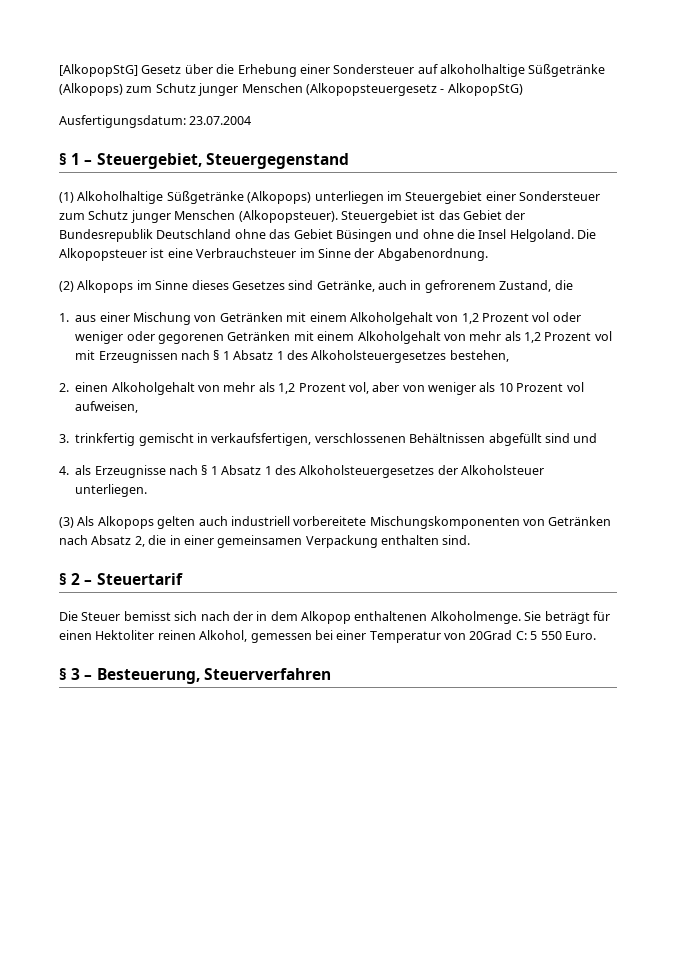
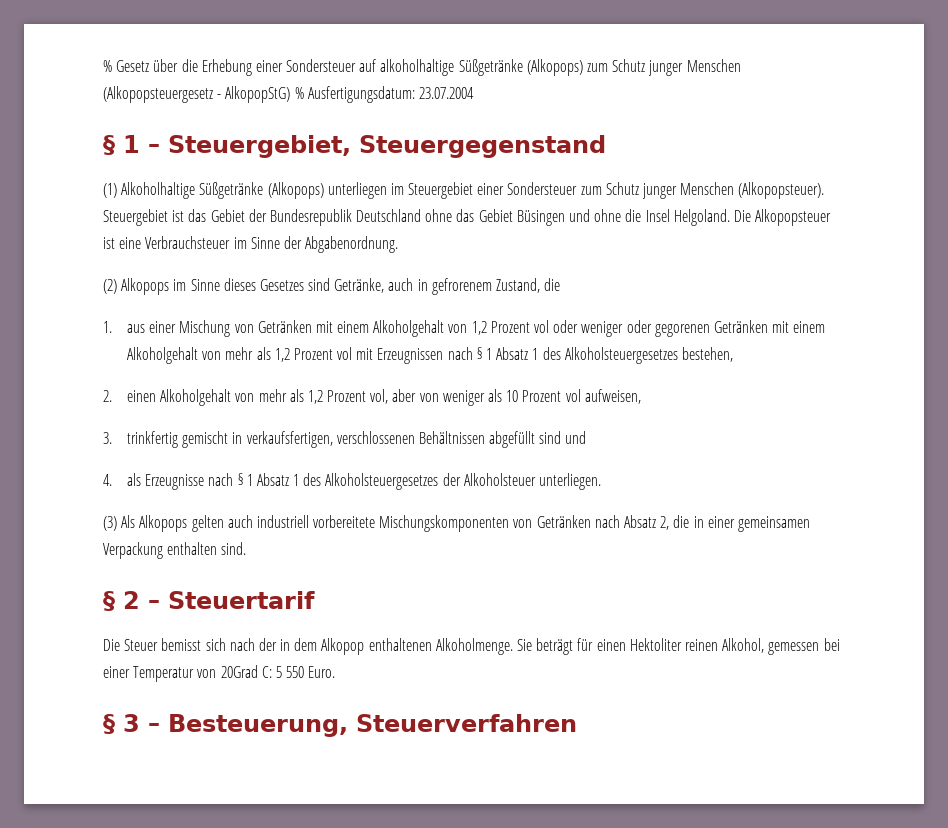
[59,64,138,77] [AlkopopStG] -> [103,60,112,72] %
(523, 89) // -> [294,87,304,99] %

